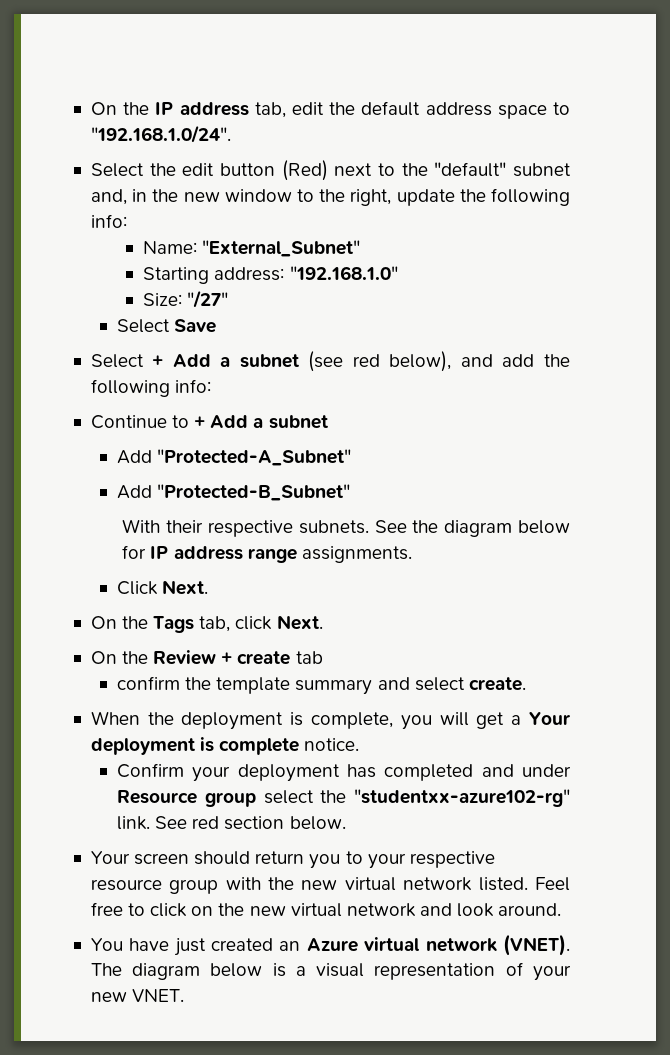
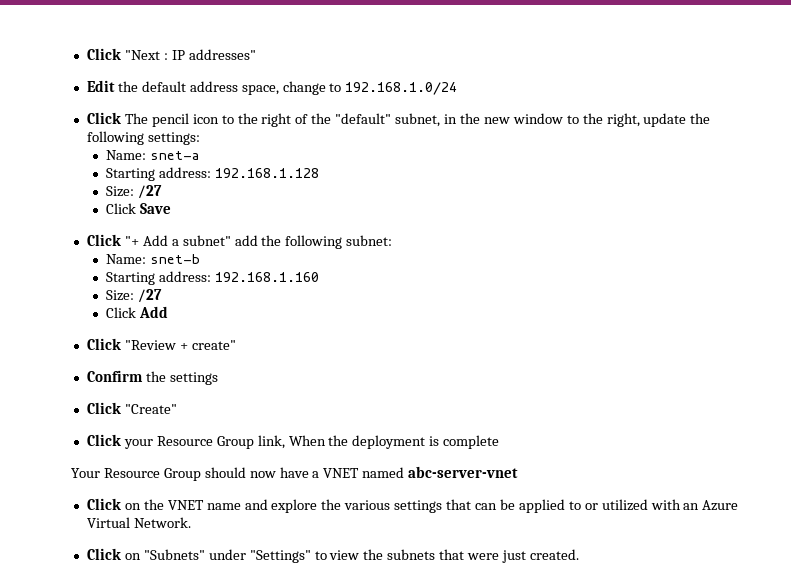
[90,101,570,119] [90,125,231,143] [90,160,572,181] [90,189,127,205] On the IP address tab, edit the default address space to "192.168.1.0/24". // Select the edit button (Red) next to the "default" subnet and, -> [86,48,256,60] [86,80,458,95] [86,112,441,127] Click "Next : IP addresses" // Edit the default address space, change to 192.168.1.0/24 // Click The pencil icon to the right of the "default" subnet,
[90,214,127,228] [143,240,361,257] [143,266,398,284] [143,290,229,308] [117,319,171,333] info: // Name: "External_Subnet" // Starting address: "192.168.1.0" // Size: "/27" // Select -> [147,132,200,145] [105,150,199,160] [105,167,319,181] [105,185,162,199] [105,203,136,214] settings: // Name: snet-a // Starting address: 192.168.1.128 // Size: /27 // Click
[90,351,570,372] [90,379,212,397] [90,415,328,429] [117,449,352,466] [117,484,351,501] [122,519,571,537] [122,545,412,563] [117,580,209,595] [90,615,323,633] [90,650,323,665] [117,676,526,695] [90,711,570,730] [90,737,360,755] [117,763,572,782] [117,789,571,807] [117,816,346,830] [90,851,495,869] [90,877,570,894] [90,902,562,917] [90,934,570,956] [90,962,571,981] [90,989,185,1002] Select + Add a subnet (see red below), and add the following info: // Continue to + Add a subnet // Add "Protected-A_Subnet" // Add "Protected-B_Subnet" // With their respective subnets. See the diagram below for IP address range assignments. // Click Next. // On the Tags tab, click Next. // On the Review + create tab // confirm the template summary and select create. // When the deployment is complete, you will get a Your deployment is complete notice. // Confirm your deployment has completed and under Resource group select the "studentxx-azure102-rg" link. See red section below. // Your screen should return you to your respective resource group with the new virtual network listed. Feel free to click on the new virtual network and look around. // You have just created an Azure virtual network (VNET). The diagram below is a visual representation of your new VNET. -> [86,234,393,249] [105,254,200,264] [105,271,319,285] [105,289,162,303] [105,306,168,318] [86,338,236,350] [86,370,218,385] [86,402,177,414] [86,434,500,449] [71,466,519,481] [86,498,739,513] [86,517,191,528] [86,548,579,563] Click "+ Add a subnet" add the following subnet: // Name: snet-b // Starting address: 192.168.1.160 // Size: /27 // Click Add // Click "Review + create" // Confirm the settings // Click "Create" // Click your Resource Group link, When the deployment is complete // Your Resource Group should now have a VNET named abc-server-vnet // Click on the VNET name and explore the various settings that can be applied to or utilized with an Azure Virtual Network. // Click on "Subnets" under "Settings" to view the subnets that were just created.

